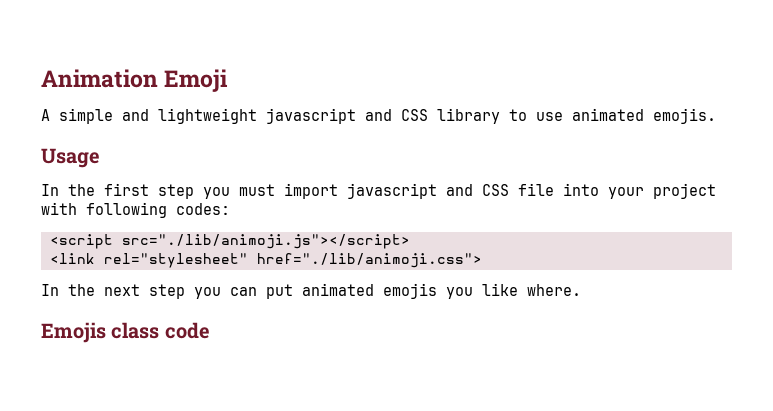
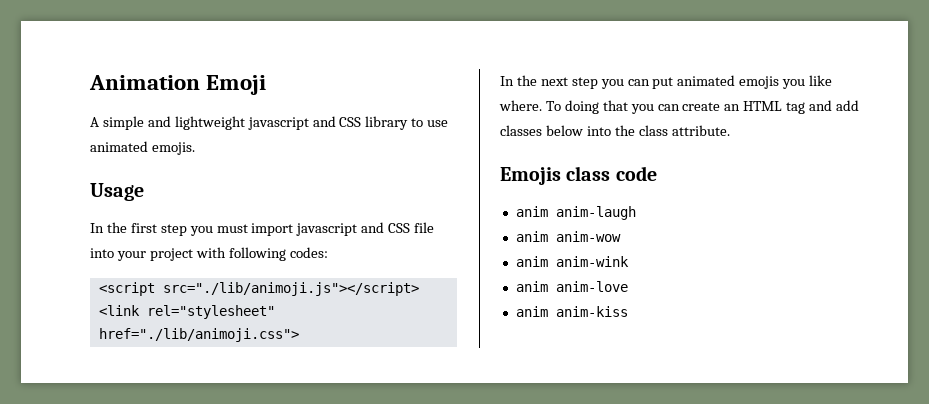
[41,322,210,343] // Emojis class code -> [545,100,860,114] [500,125,730,136] [500,166,657,185] [515,206,636,220] [515,231,621,242] [515,256,629,267] [515,281,628,292] [515,306,628,317] To doing that you can create an HTML tag and add classes below into the class attribute. // Emojis class code // anim anim-laugh // anim anim-wow // anim anim-wink // anim anim-love // anim anim-kiss

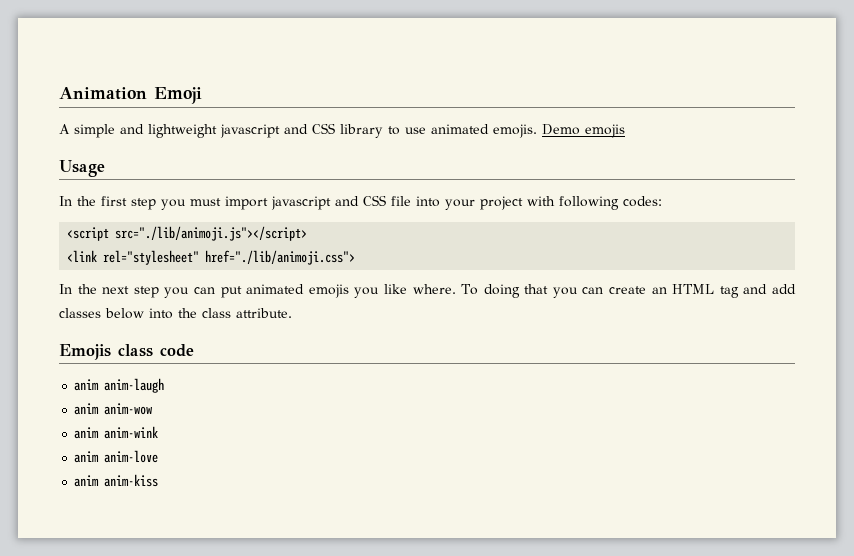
(195, 148) none -> [542,124,625,138] Demo emojis

